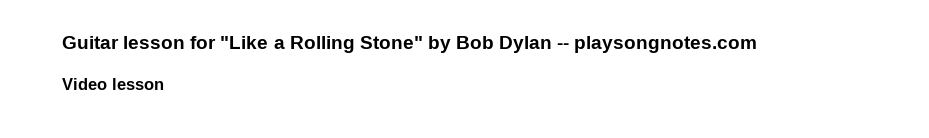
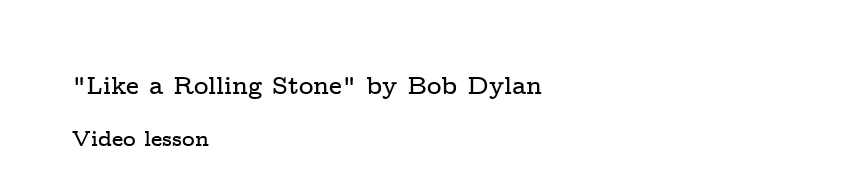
[62,36,217,49] Guitar lesson for -> (72, 85) none
[557,36,758,53] -- playsongnotes.com -> (542, 88) none

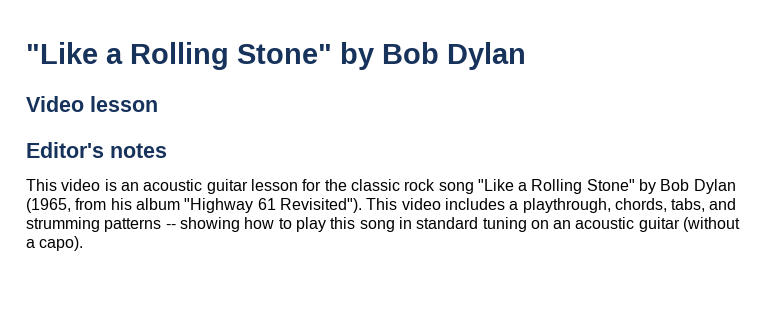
(209, 138) none -> [26,142,167,158] [26,179,736,194] [26,198,737,213] [26,217,741,232] [26,236,84,251] // Editor's notes // This video is an acoustic guitar lesson for the classic rock song "Like a Rolling Stone" by Bob Dylan (1965, from his album "Highway 61 Revisited"). This video includes a playthrough, chords, tabs, and strumming patterns -- showing how to play this song in standard tuning on an acoustic guitar (without a capo).

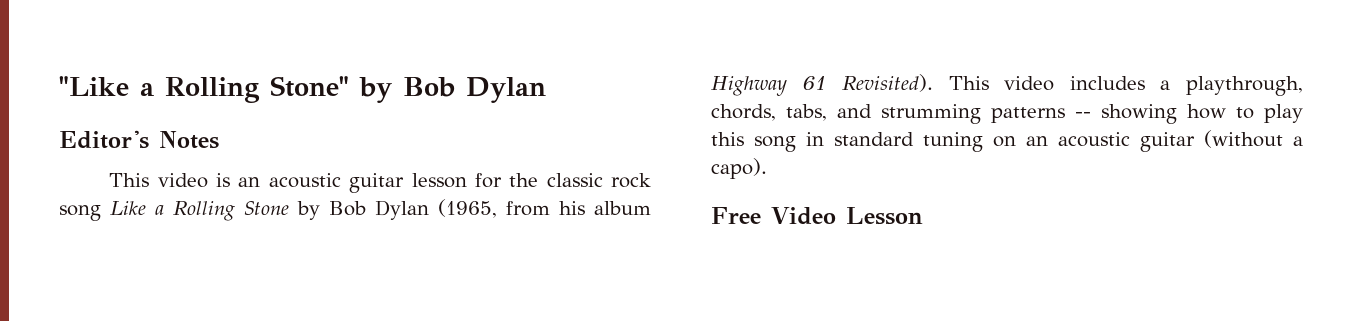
[26,42,526,70] [26,96,158,112] "Like a Rolling Stone" by Bob Dylan // Video lesson -> [59,76,546,103] "Like a Rolling Stone" by Bob Dylan
[110,143,167,158] notes -> [159,131,219,149] Notes
[477,179,635,194] "Like a Rolling Stone" -> [110,201,289,221] Like a Rolling Stone
[184,198,362,213] "Highway 61 Revisited"). -> [711,74,934,96] Highway 61 Revisited).
(84, 243) none -> [711,207,923,225] // Free Video Lesson

